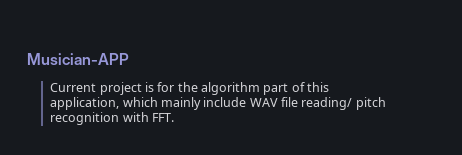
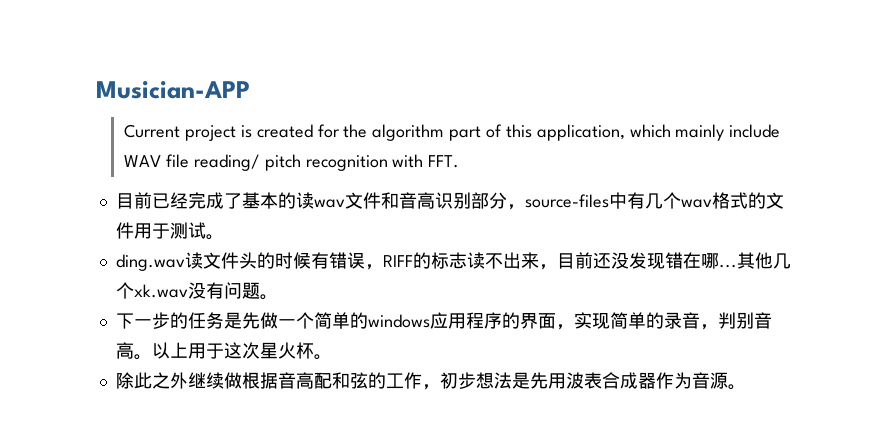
(154, 87) none -> [256,124,313,138] created
(174, 117) none -> [115,192,784,210] [115,222,224,240] [115,252,791,271] [115,282,278,300] [115,312,772,330] [115,342,332,360] [115,372,746,390] // 目前已经完成了基本的读wav文件和音高识别部分，source-files中有几个wav格式的文件用于测试。 // ding.wav读文件头的时候有错误，RIFF的标志读不出来，目前还没发现错在哪...其他几个xk.wav没有问题。 // 下一步的任务是先做一个简单的windows应用程序的界面，实现简单的录音，判别音高。以上用于这次星火杯。 // 除此之外继续做根据音高配和弦的工作，初步想法是先用波表合成器作为音源。

